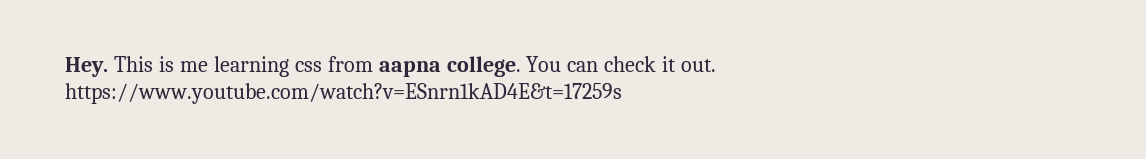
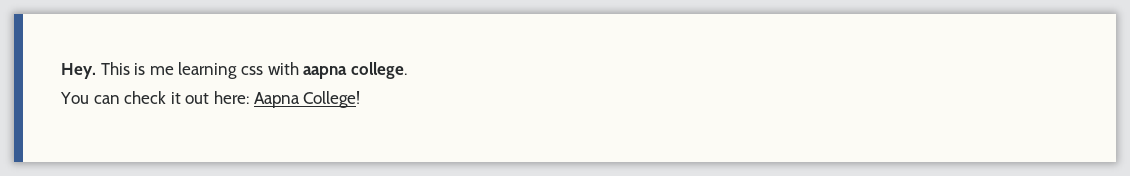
[327,56,373,72] from -> [267,62,299,75] with
(521, 66) none -> (407, 70) //
[681,59,717,72] [65,83,622,104] out. https://www.youtube.com/watch?v=ESnrn1kAD4E&t=17259s -> [185,91,361,108] out here: Aapna College!

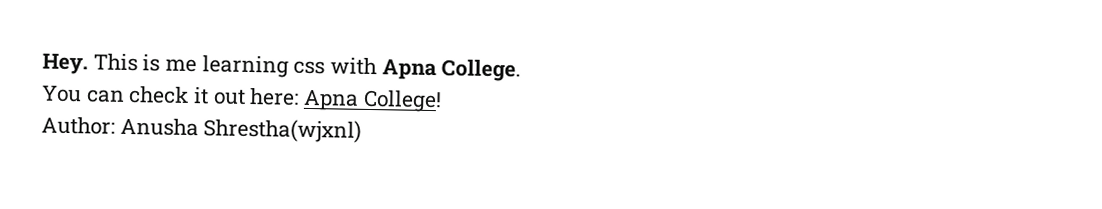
[303,62,407,79] aapna college. -> [381,59,522,82] Apna College.
[253,92,300,108] Aapna -> [303,89,360,111] Apna
(361, 99) none -> [41,116,363,143] // Author: Anusha Shrestha(wjxnl)

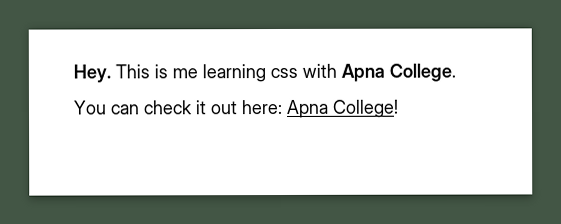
[41,116,363,143] // Author: Anusha Shrestha(wjxnl) -> (399, 108) none

